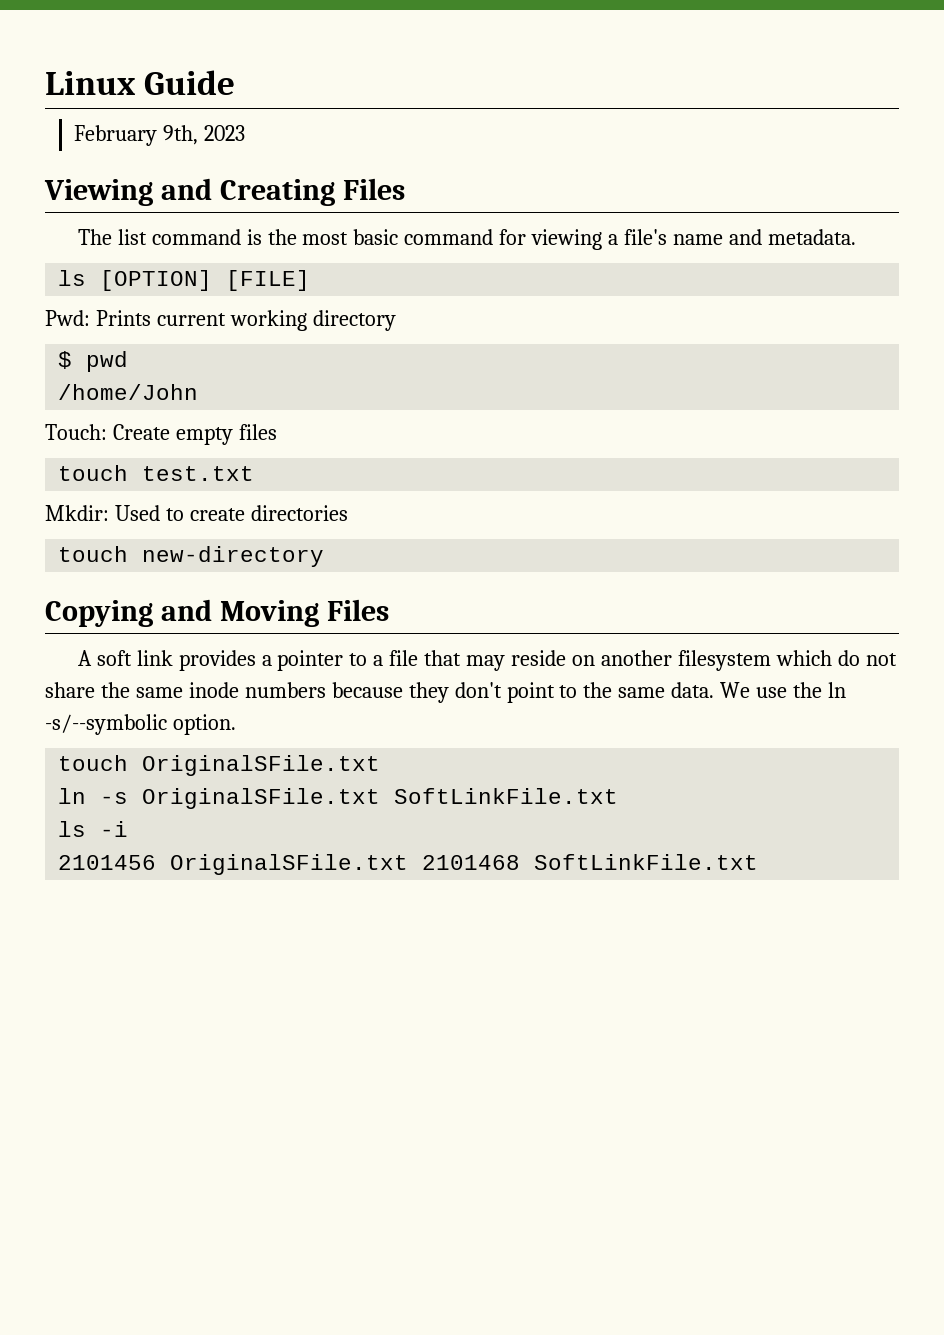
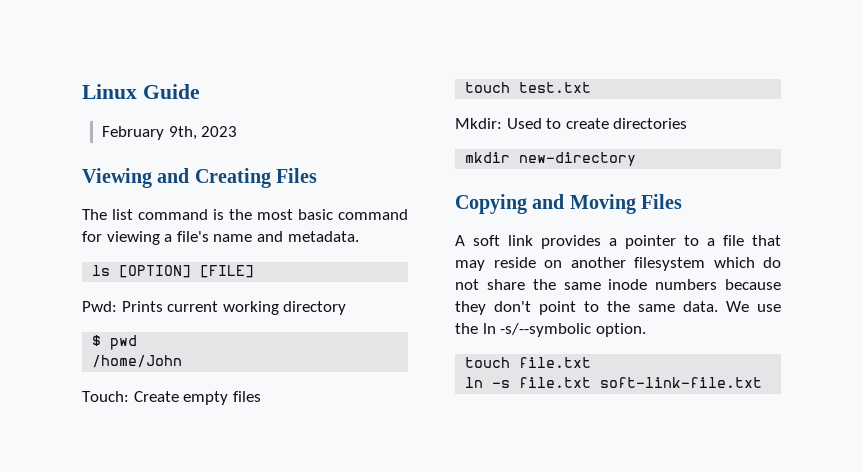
[58,546,129,562] touch -> [465,152,511,163] mkdir
[142,755,381,776] OriginalSFile.txt -> [519,357,592,368] file.txt
[142,788,619,809] [58,821,129,837] [58,854,759,875] OriginalSFile.txt SoftLinkFile.txt // ls -i // 2101456 OriginalSFile.txt 2101468 SoftLinkFile.txt -> [519,377,763,388] file.txt soft-link-file.txt

